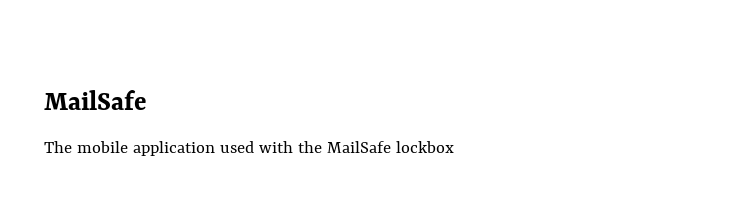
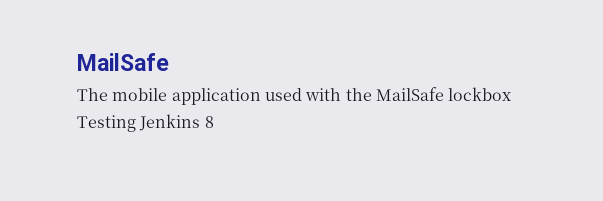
(454, 147) none -> [77,114,214,132] // Testing Jenkins 8

